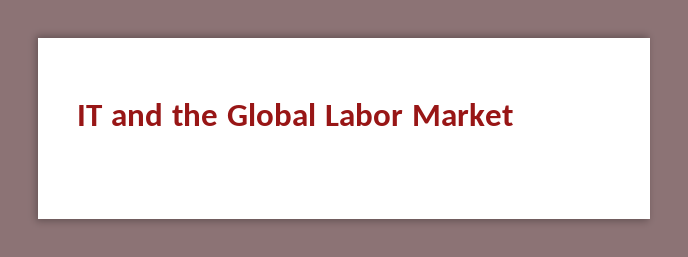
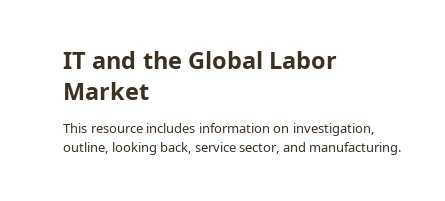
(513, 114) none -> [63,123,374,136] [63,142,402,155] // This resource includes information on investigation, outline, looking back, service sector, and manufacturing.

